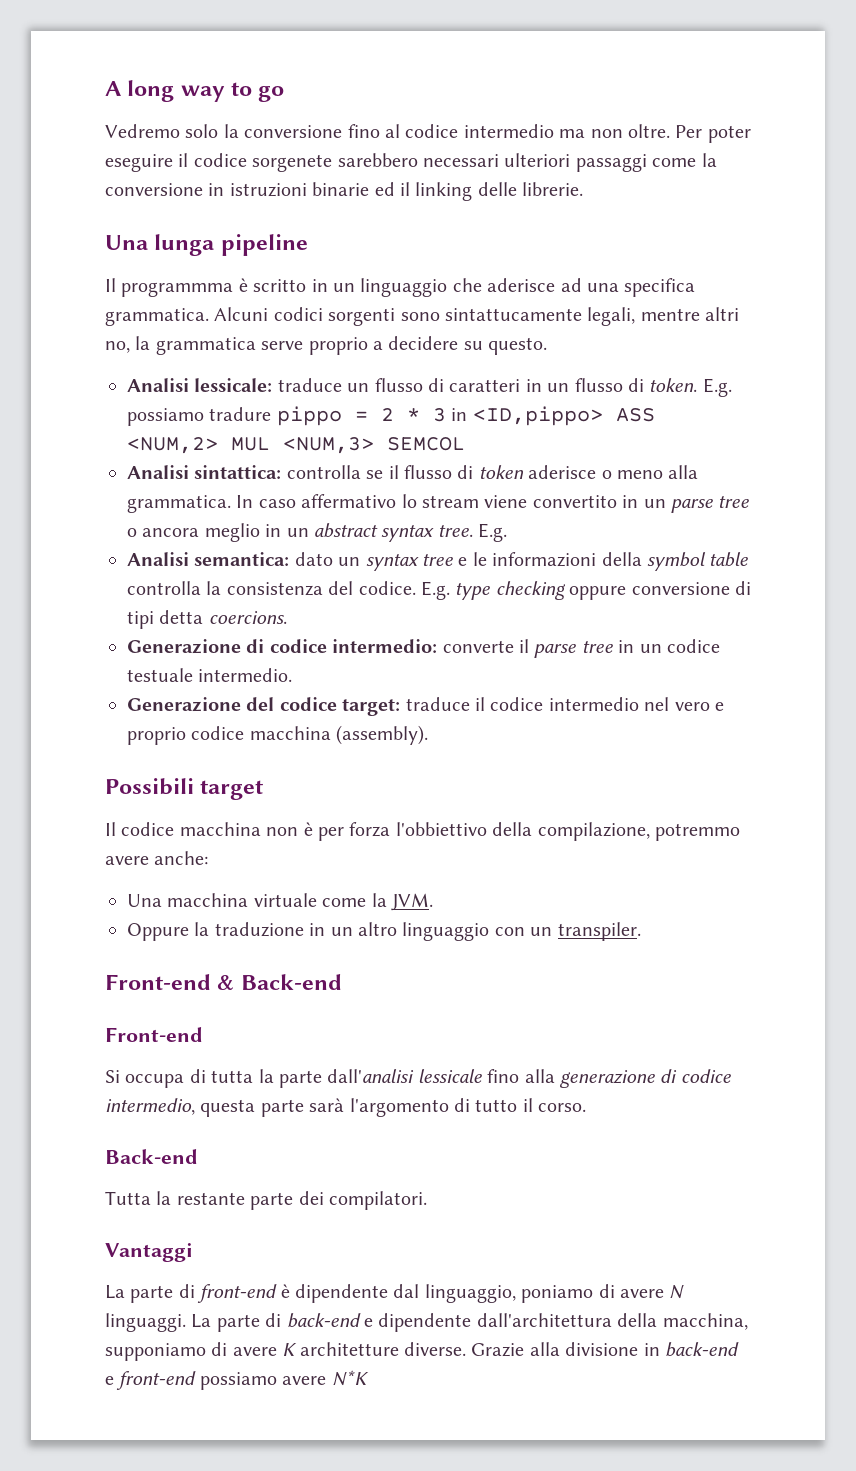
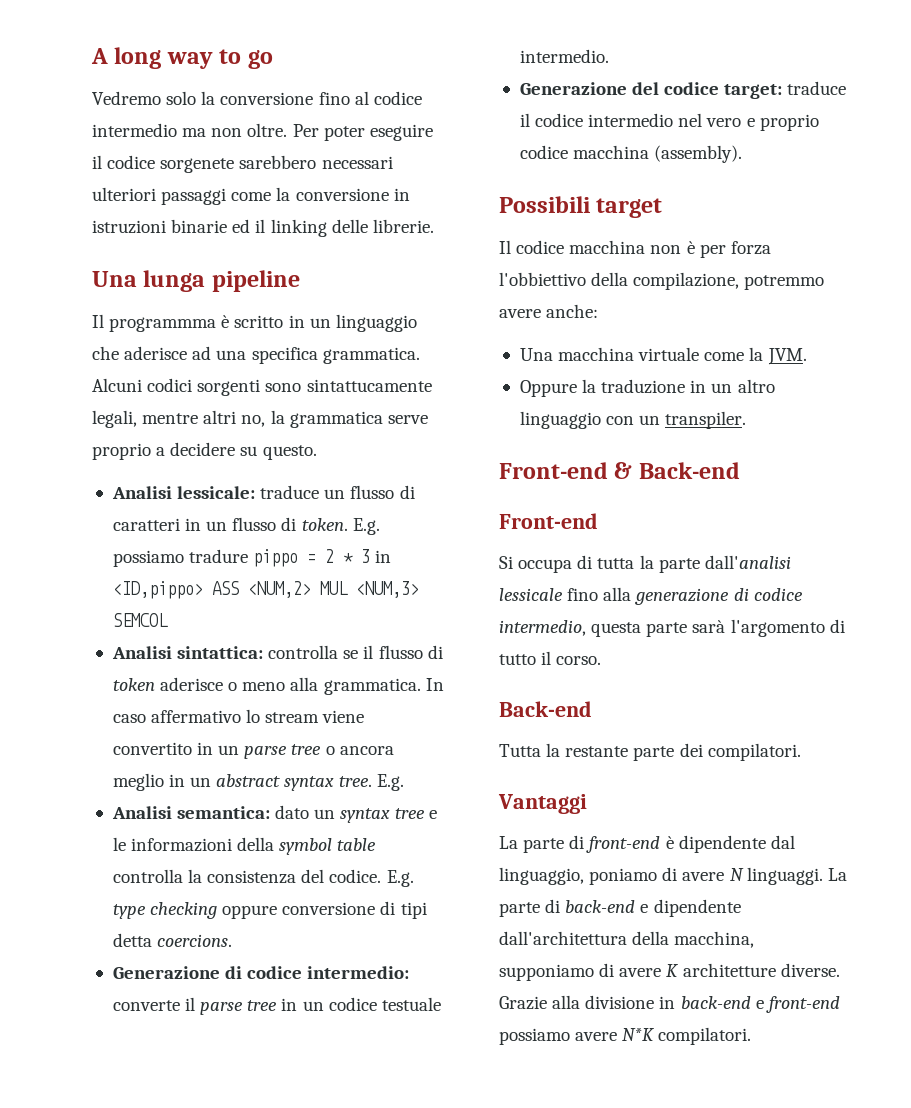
(369, 1378) none -> [658,1027,752,1045] compilatori.

